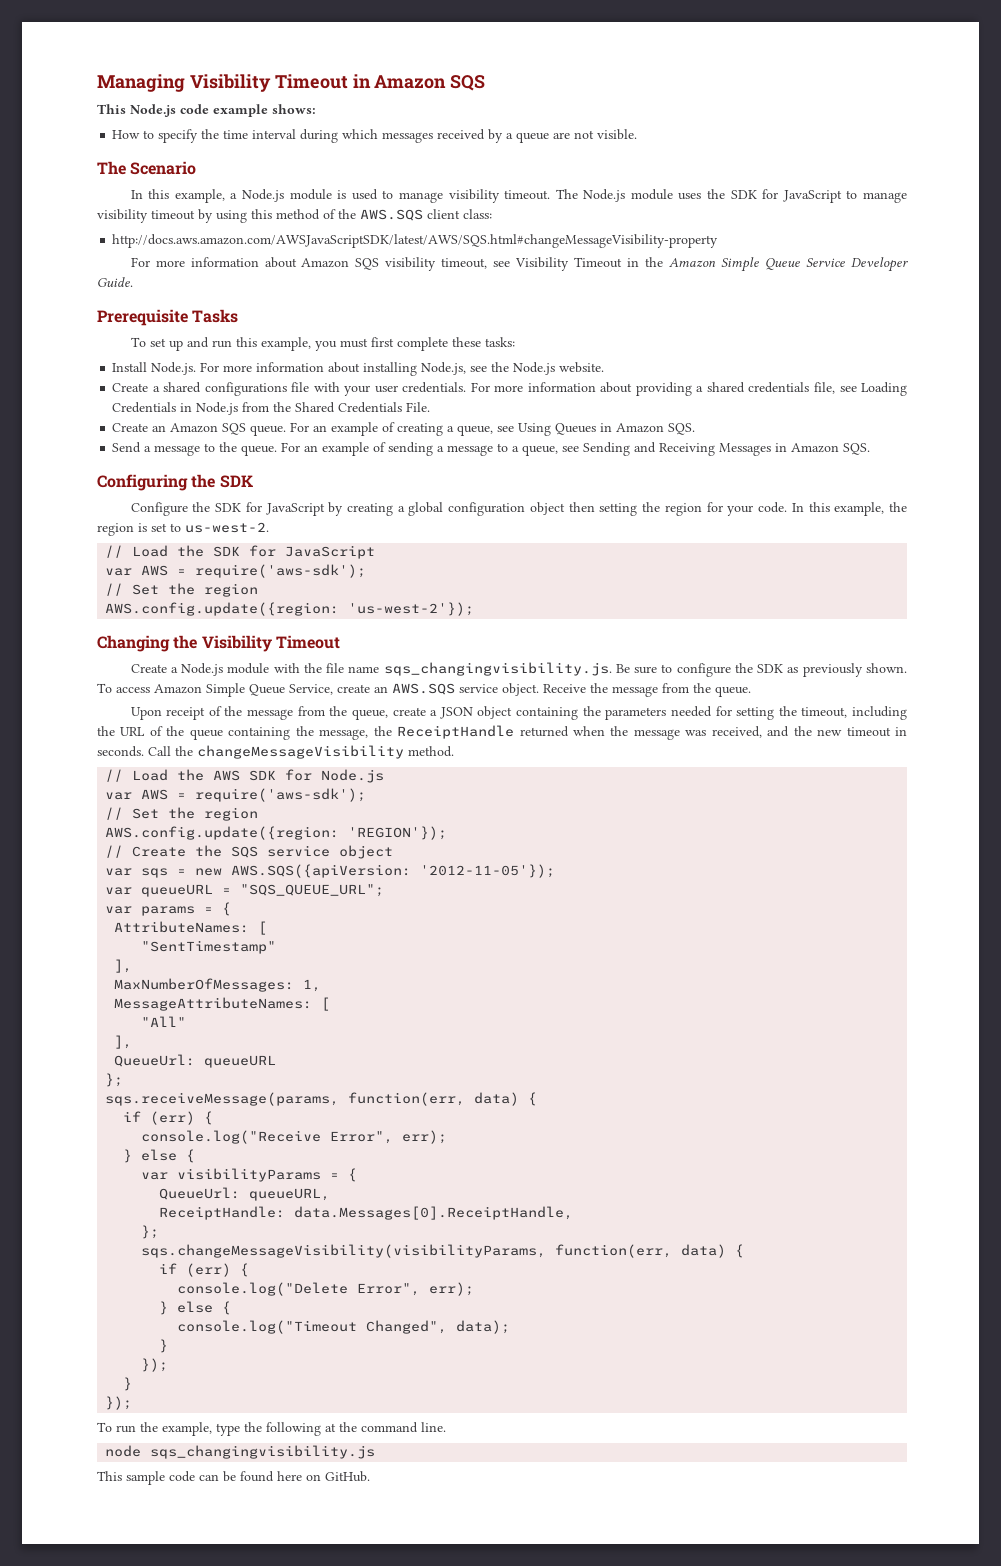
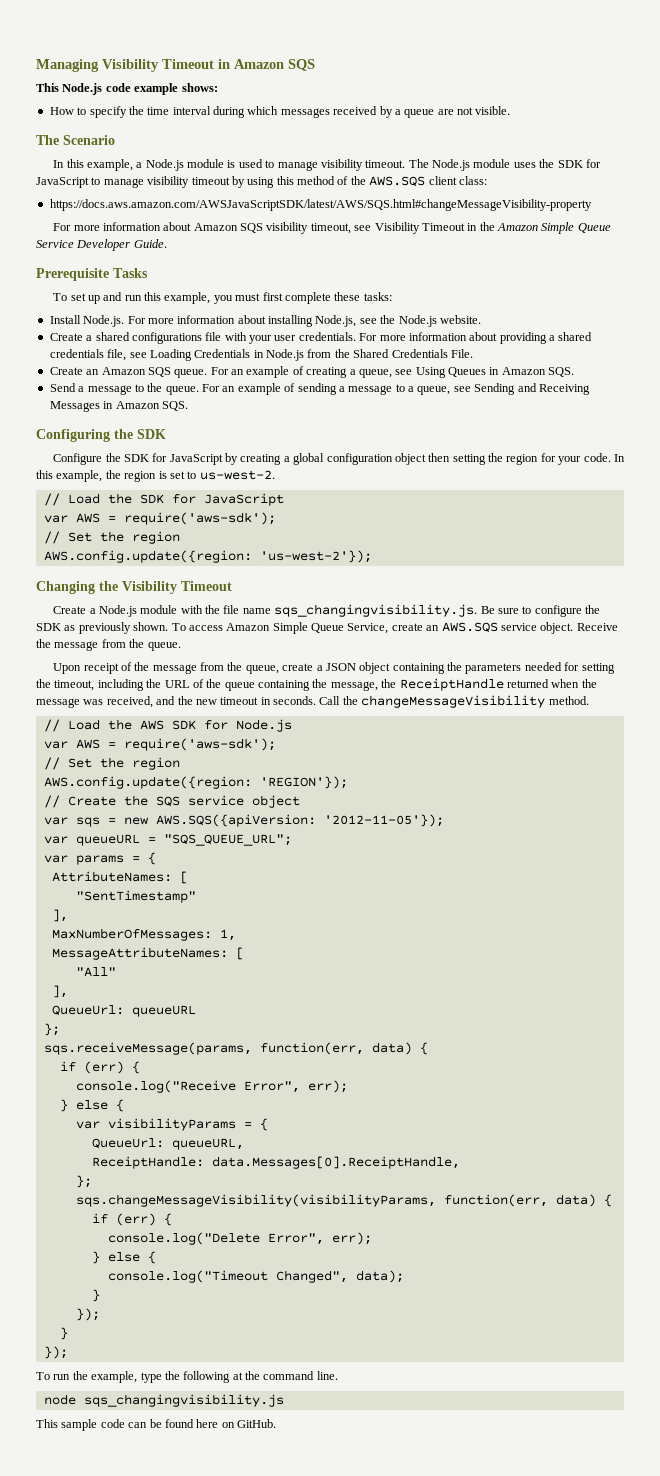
[112,234,719,248] http://docs.aws.amazon.com/AWSJavaScriptSDK/latest/AWS/SQS.html#changeMessageVisibility-property -> [49,199,592,211] https://docs.aws.amazon.com/AWSJavaScriptSDK/latest/AWS/SQS.html#changeMessageVisibility-property

